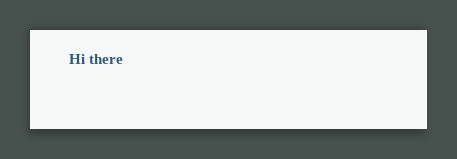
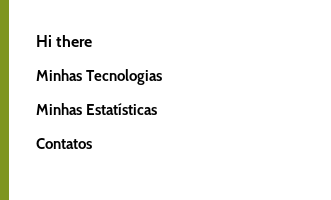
(124, 59) none -> [36,69,163,85] [36,103,158,115] [36,138,92,149] // Minhas Tecnologias // Minhas Estatísticas // Contatos

